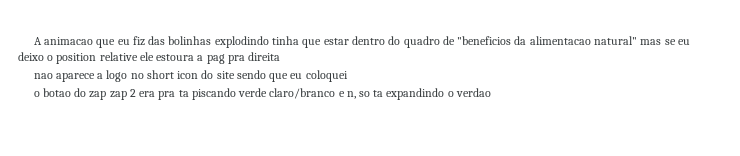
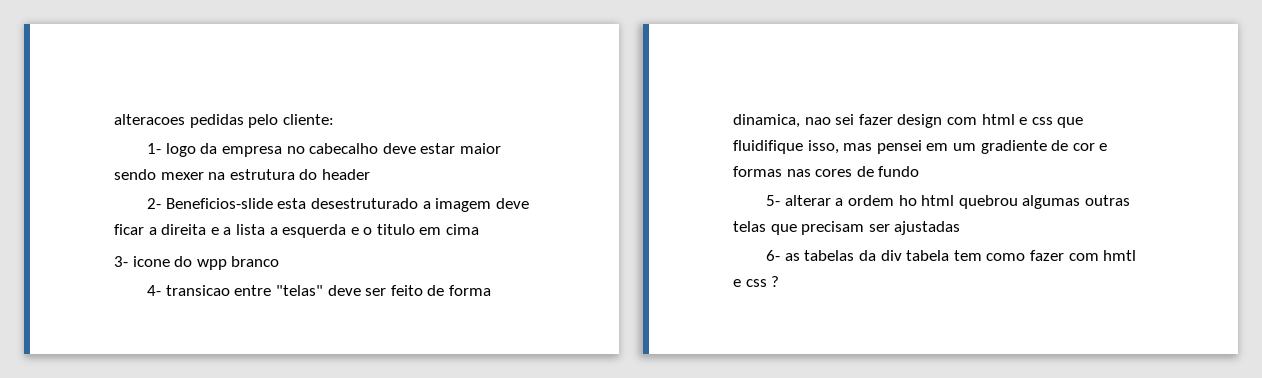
[33,36,690,48] [18,52,281,64] [33,70,348,82] [33,88,491,100] A animacao que eu fiz das bolinhas explodindo tinha que estar dentro do quadro de "beneficios da alimentacao natural" mas se eu deixo o position relative ele estoura a pag pra direita // nao aparece a logo no short icon do site sendo que eu coloquei // o botao do zap zap 2 era pra ta piscando verde claro/branco e n, so ta expandindo o verdao -> [114,114,334,128] [147,143,502,157] [114,169,370,180] [147,198,529,212] [114,224,480,238] [114,256,280,270] [147,285,492,296] [733,114,1084,128] [733,140,1108,154] [733,166,920,177] [766,195,1131,209] [733,221,961,235] [766,250,1137,261] [733,276,780,287] alteracoes pedidas pelo cliente: // 1- logo da empresa no cabecalho deve estar maior sendo mexer na estrutura do header // 2- Beneficios-slide esta desestruturado a imagem deve ficar a direita e a lista a esquerda e o titulo em cima // 3- icone do wpp branco // 4- transicao entre "telas" deve ser feito de forma dinamica, nao sei fazer design com html e css que fluidifique isso, mas pensei em um gradiente de cor e formas nas cores de fundo // 5- alterar a ordem ho html quebrou algumas outras telas que precisam ser ajustadas // 6- as tabelas da div tabela tem como fazer com hmtl e css ?

